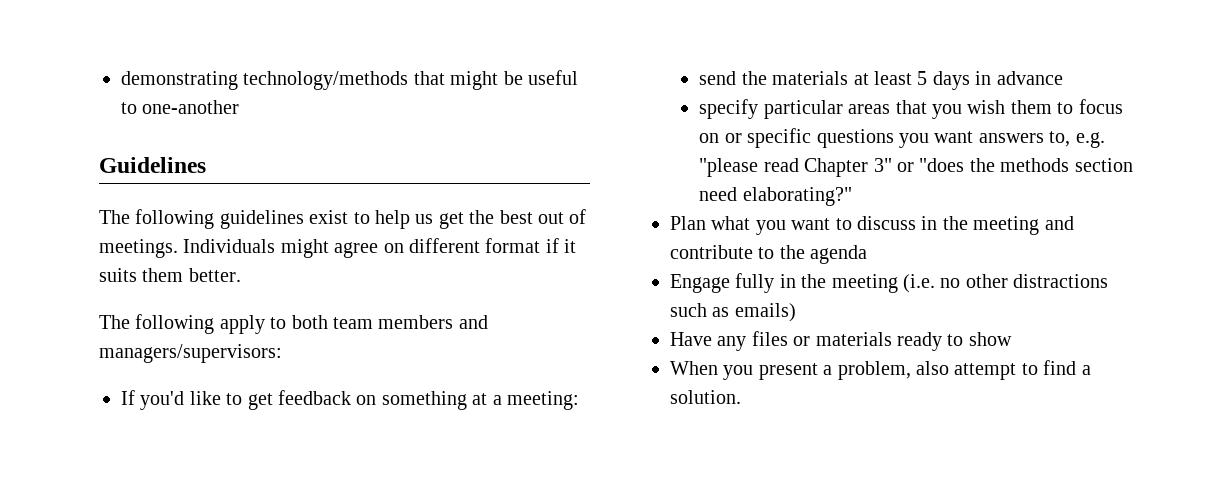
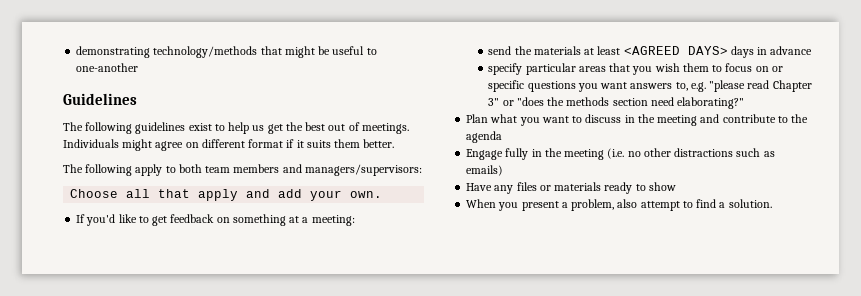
(282, 353) none -> [70,189,383,201] // Choose all that apply and add your own.
[917,71,928,85] 5 -> [623,46,728,55] <AGREED DAYS>

